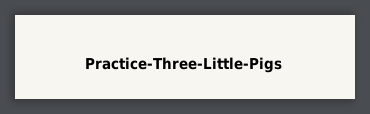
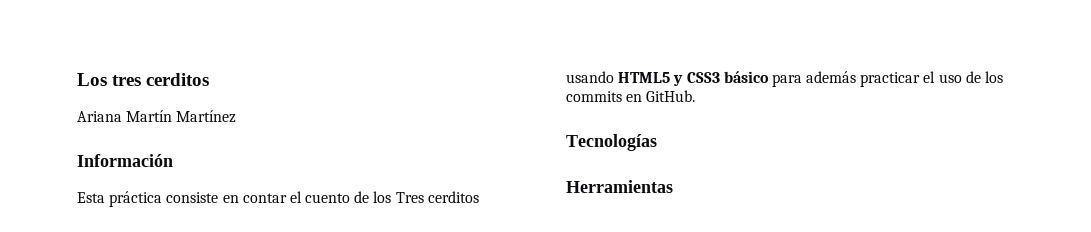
[85,57,282,73] Practice-Three-Little-Pigs -> [77,73,210,86] [77,110,237,123] [77,154,173,167] [77,191,479,207] [566,71,1004,87] [566,90,696,102] [566,134,657,151] [566,180,673,193] Los tres cerditos // Ariana Martín Martínez // Información // Esta práctica consiste en contar el cuento de los Tres cerditos usando HTML5 y CSS3 básico para además practicar el uso de los commits en GitHub. // Tecnologías // Herramientas

